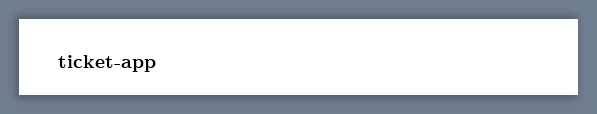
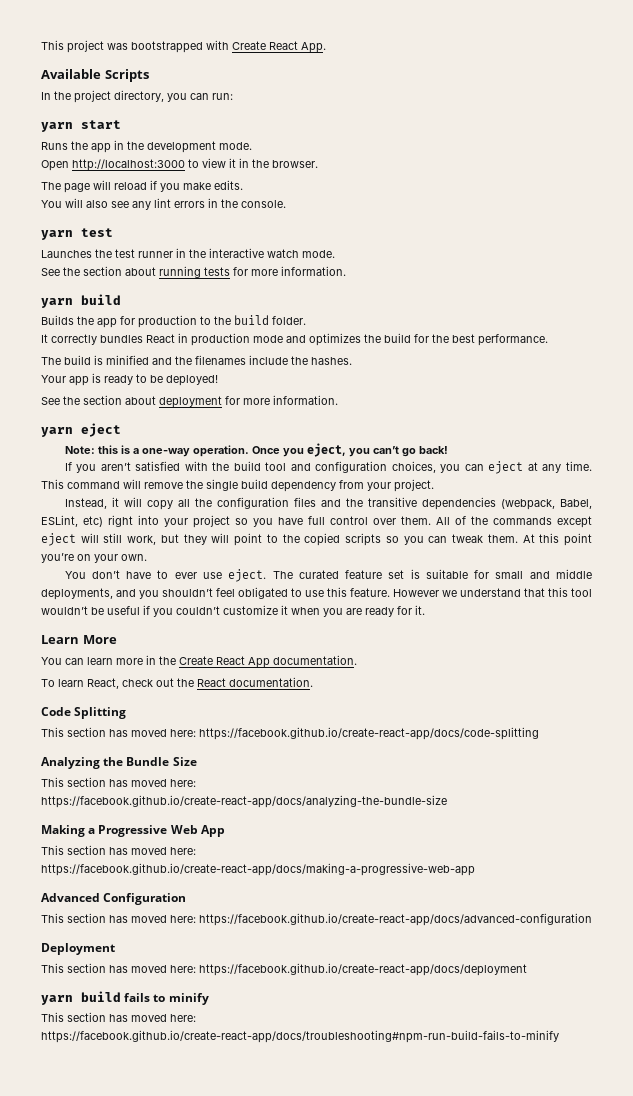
[58,55,156,72] ticket-app -> [41,40,326,53] [41,69,149,82] [41,90,233,103] [41,120,121,132] [41,140,252,153] [41,158,318,171] [41,180,243,193] [41,198,286,210] [41,228,113,240] [41,248,335,258] [41,266,346,278] [41,294,121,308] [41,315,306,328] [41,333,548,346] [41,355,352,365] [41,373,218,386] [41,395,338,408] [41,423,121,437] [64,443,448,457] [64,461,592,474] [41,479,434,492] [64,497,592,510] [41,515,592,528] [41,533,593,546] [41,553,147,563] [64,569,592,582] [41,587,592,600] [41,605,425,617] [41,635,117,644] [41,655,357,668] [41,677,313,689] [41,707,127,719] [41,727,539,740] [41,757,197,769] [41,777,196,787] [41,795,447,808] [41,825,225,837] [41,845,196,855] [41,863,475,876] [41,893,187,905] [41,913,592,926] [41,943,115,955] [41,963,527,976] [41,991,209,1005] [41,1012,196,1022] [41,1030,559,1043] This project was bootstrapped with Create React App. // Available Scripts // In the project directory, you can run: // yarn start // Runs the app in the development mode. // Open http://localhost:3000 to view it in the browser. // The page will reload if you make edits. // You will also see any lint errors in the console. // yarn test // Launches the test runner in the interactive watch mode. // See the section about running tests for more information. // yarn build // Builds the app for production to the build folder. // It correctly bundles React in production mode and optimizes the build for the best performance. // The build is minified and the filenames include the hashes. // Your app is ready to be deployed! // See the section about deployment for more information. // yarn eject // Note: this is a one-way operation. Once you eject, you can’t go back! // If you aren’t satisfied with the build tool and configuration choices, you can eject at any time. This command will remove the single build dependency from your project. // Instead, it will copy all the configuration files and the transitive dependencies (webpack, Babel, ESLint, etc) right into your project so you have full control over them. All of the commands except eject will still work, but they will point to the copied scripts so you can tweak them. At this point you’re on your own. // You don’t have to ever use eject. The curated feature set is suitable for small and middle deployments, and you shouldn’t feel obligated to use this feature. However we understand that this tool wouldn’t be useful if you couldn’t customize it when you are ready for it. // Learn More // You can learn more in the Create React App documentation. // To learn React, check out the React documentation. // Code Splitting // This section has moved here: https://facebook.github.io/create-react-app/docs/code-splitting // Analyzing the Bundle Size // This section has moved here: https://facebook.github.io/create-react-app/docs/analyzing-the-bundle-size // Making a Progressive Web App // This section has moved here: https://facebook.github.io/create-react-app/docs/making-a-progressive-web-app // Advanced Configuration // This section has moved here: https://facebook.github.io/create-react-app/docs/advanced-configuration // Deployment // This section has moved here: https://facebook.github.io/create-react-app/docs/deployment // yarn build fails to minify // This section has moved here: https://facebook.github.io/create-react-app/docs/troubleshooting#npm-run-build-fails-to-minify

